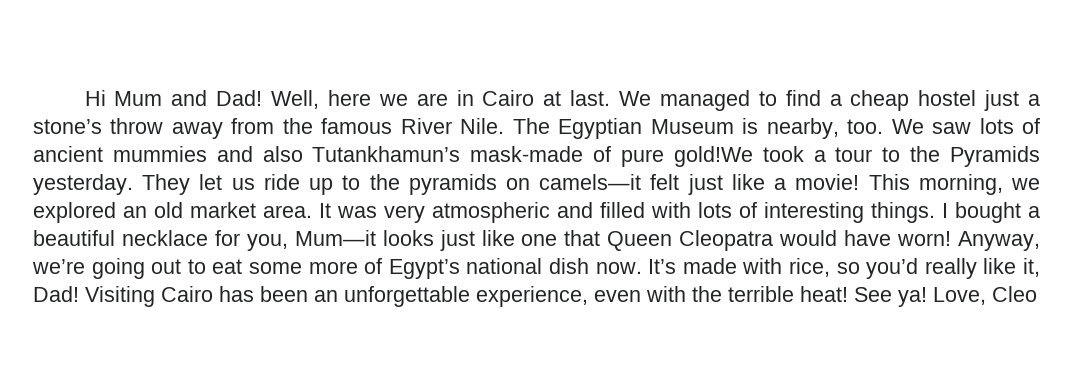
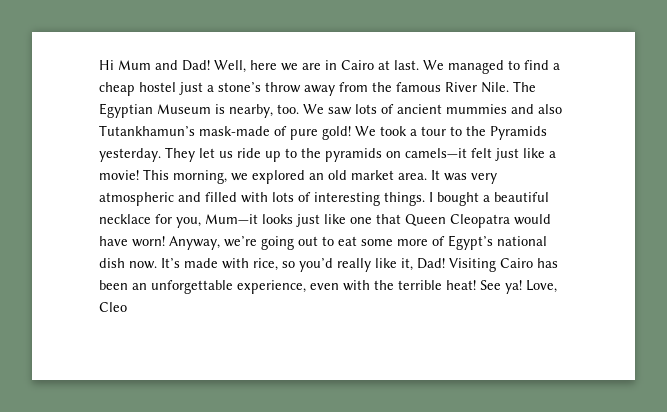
[673,146,753,167] gold!We -> [322,126,376,140] gold! We

